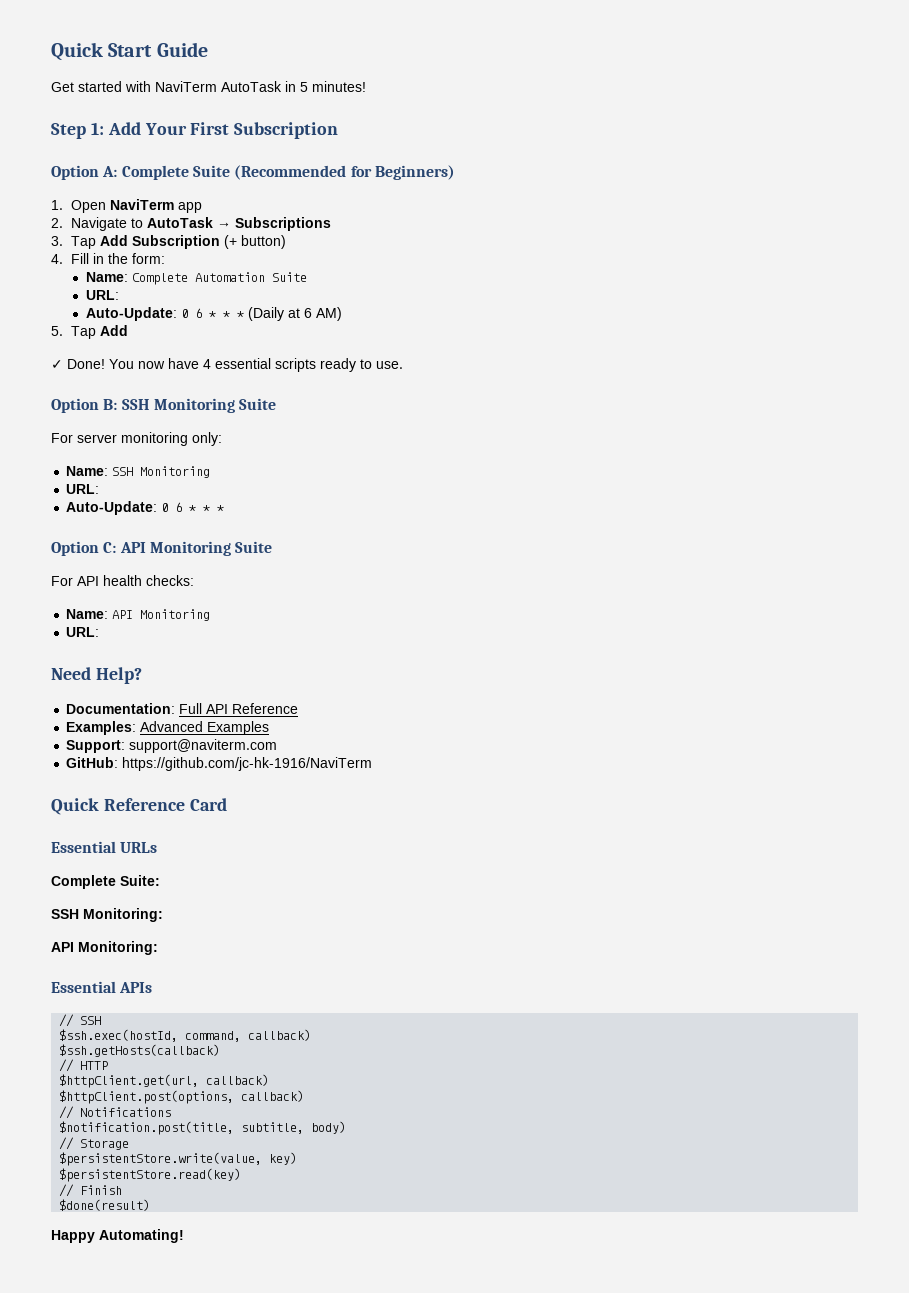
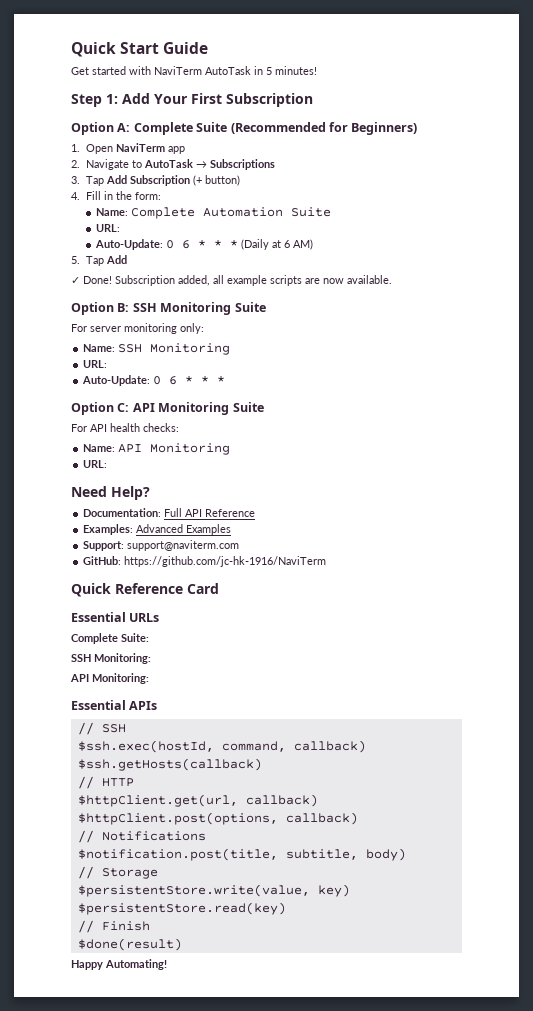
[109,358,403,372] You now have 4 essential scripts ready to use. -> [115,275,392,286] Subscription added, all example scripts are now available.

